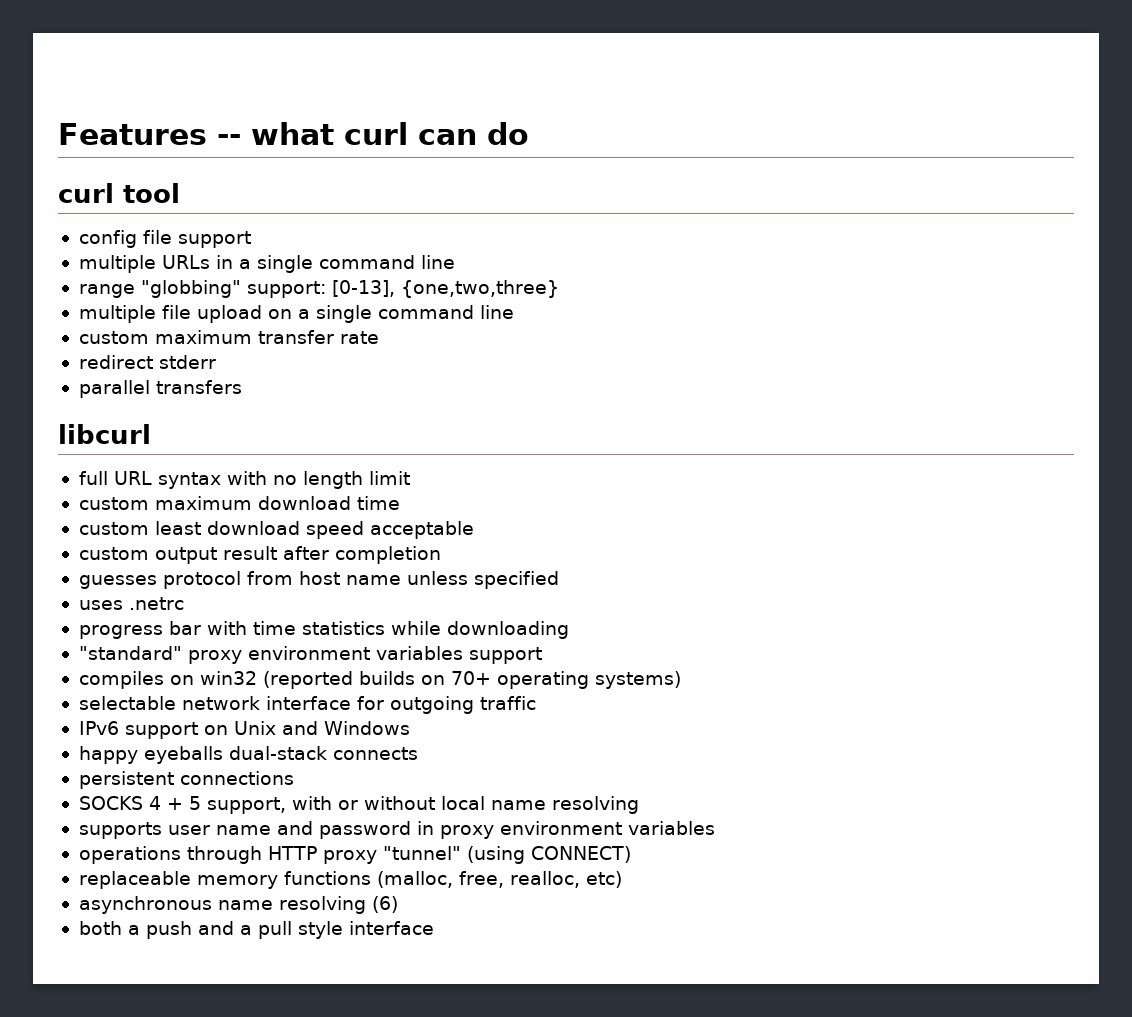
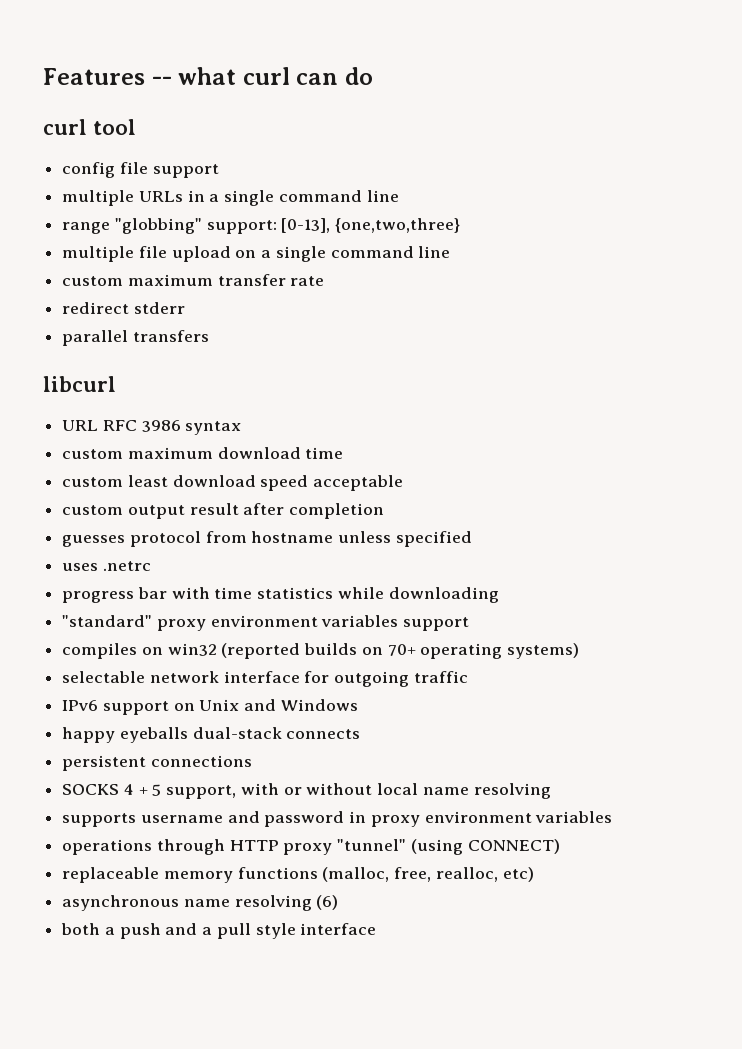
[78,471,410,489] full URL syntax with no length limit -> [62,420,242,435] URL RFC 3986 syntax
[298,571,401,585] host name -> [251,531,334,543] hostname
[167,825,271,835] user name -> [140,815,223,823] username

